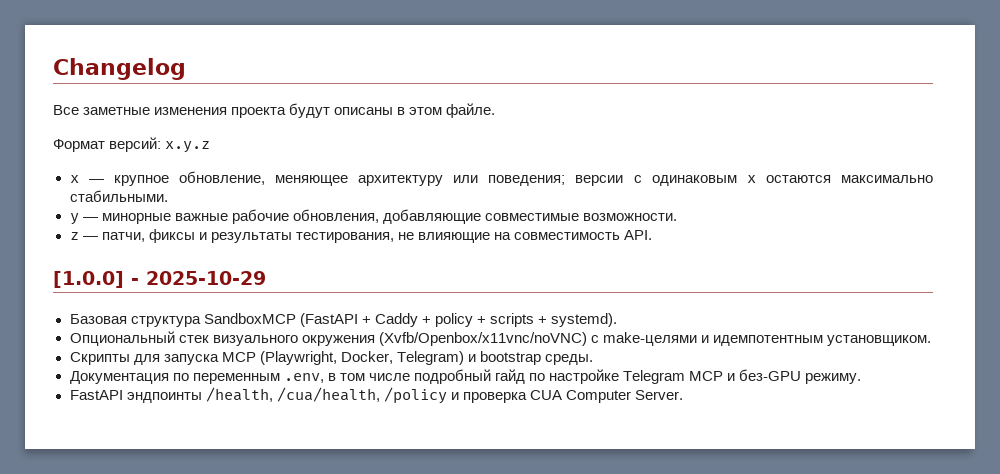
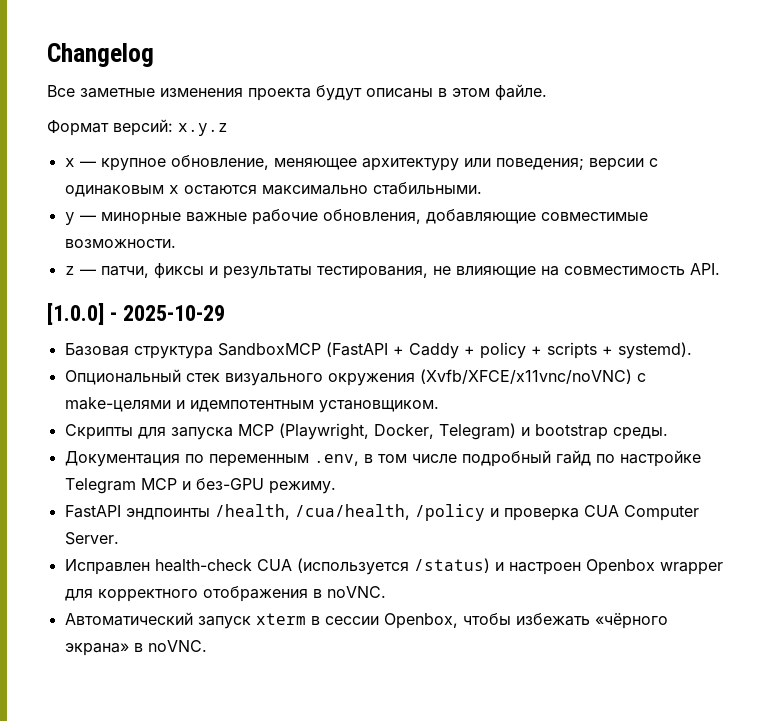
[378,332,587,346] (Xvfb/Openbox/x11vnc/noVNC) -> [419,369,632,384] (Xvfb/XFCE/x11vnc/noVNC)
(683, 395) none -> [64,558,723,575] [64,586,386,602] [64,612,668,629] [64,640,207,656] // Исправлен health-check CUA (используется /status) и настроен Openbox wrapper для корректного отображения в noVNC. // Автоматический запуск xterm в сессии Openbox, чтобы избежать «чёрного экрана» в noVNC.

